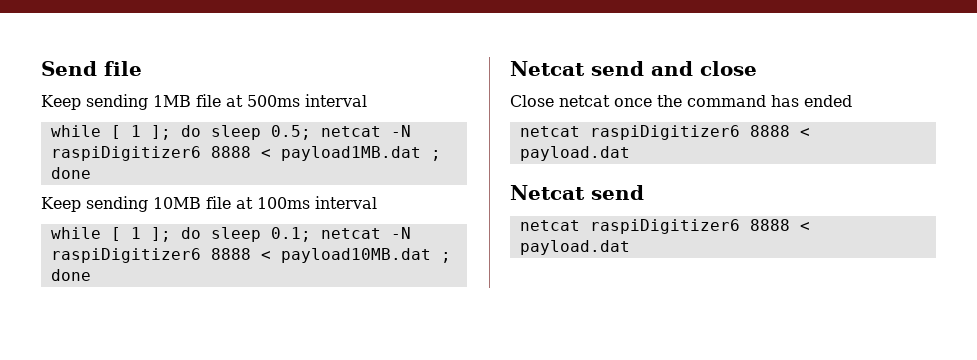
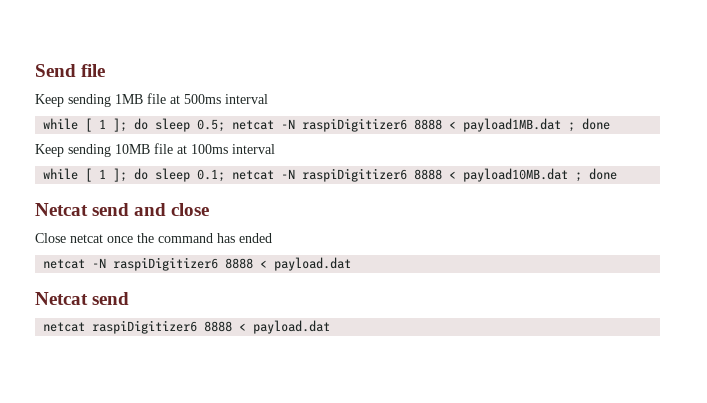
(580, 131) none -> [92,258,107,268] -N

